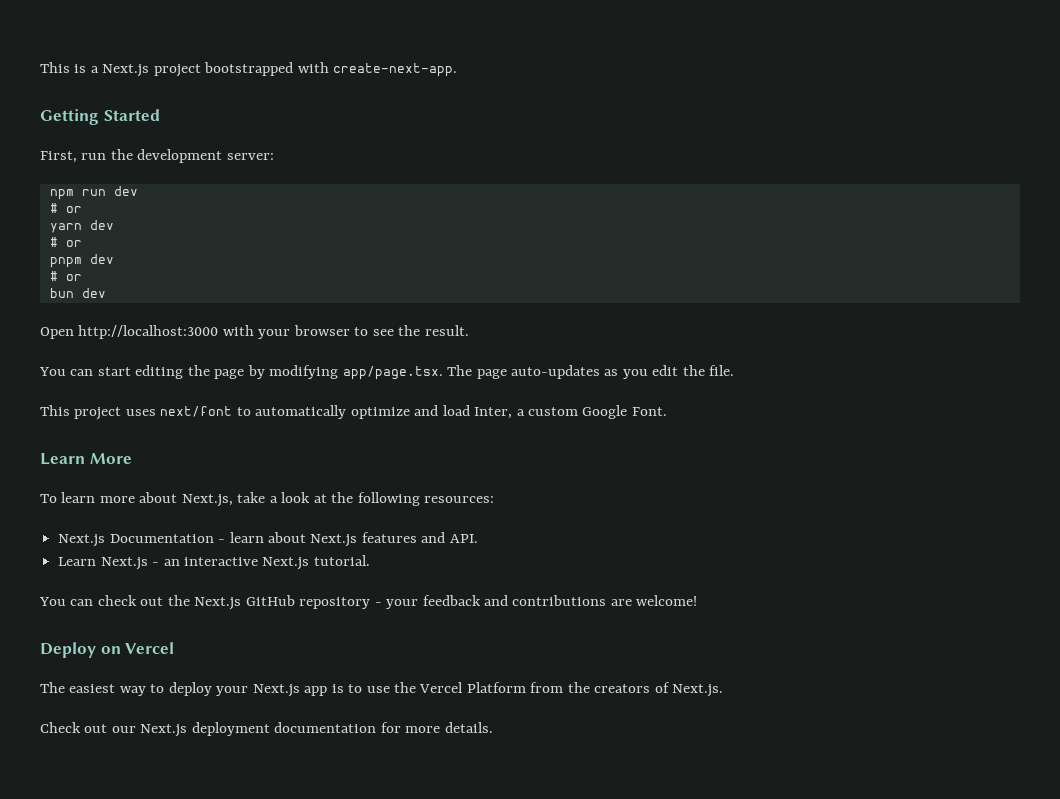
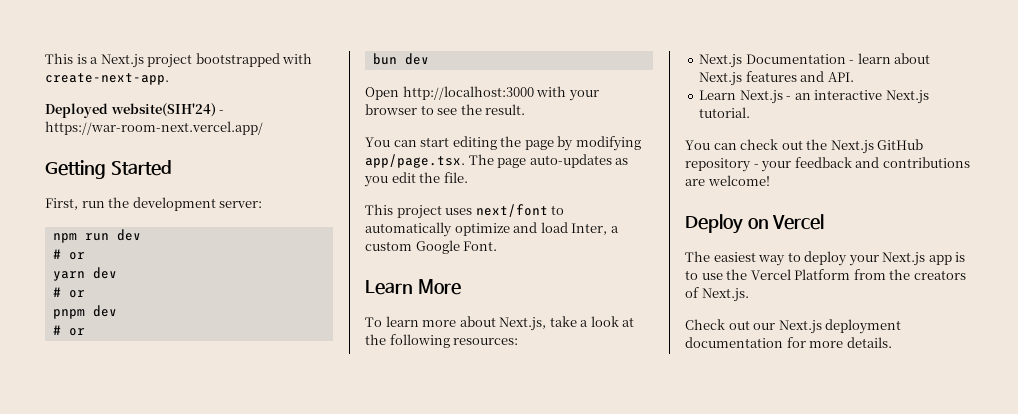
(458, 70) none -> [45,103,225,118] [45,121,263,135] // Deployed website(SIH'24) - https://war-room-next.vercel.app/

